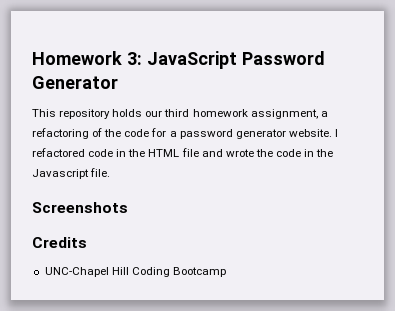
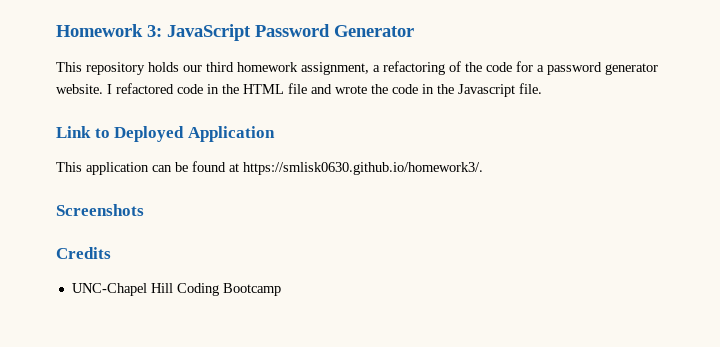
(111, 172) none -> [56,126,275,142] [56,161,483,175] // Link to Deployed Application // This application can be found at https://smlisk0630.github.io/homework3/.

